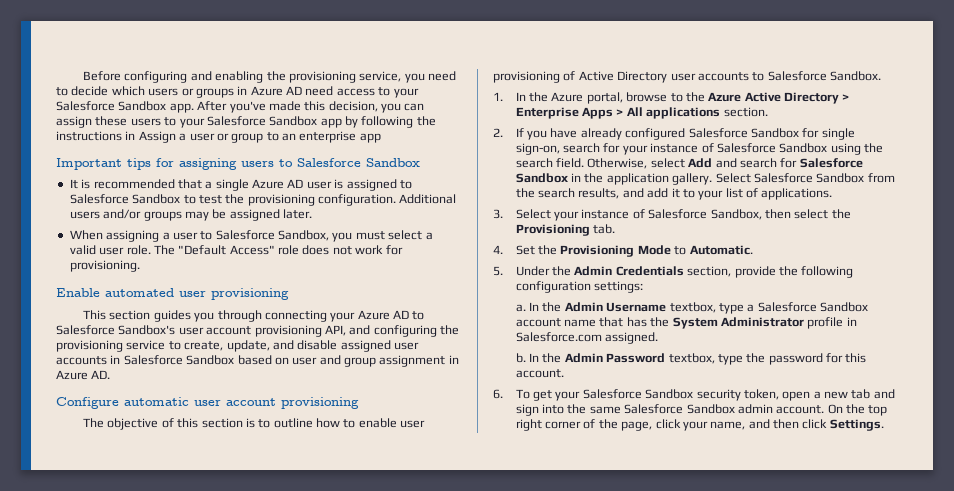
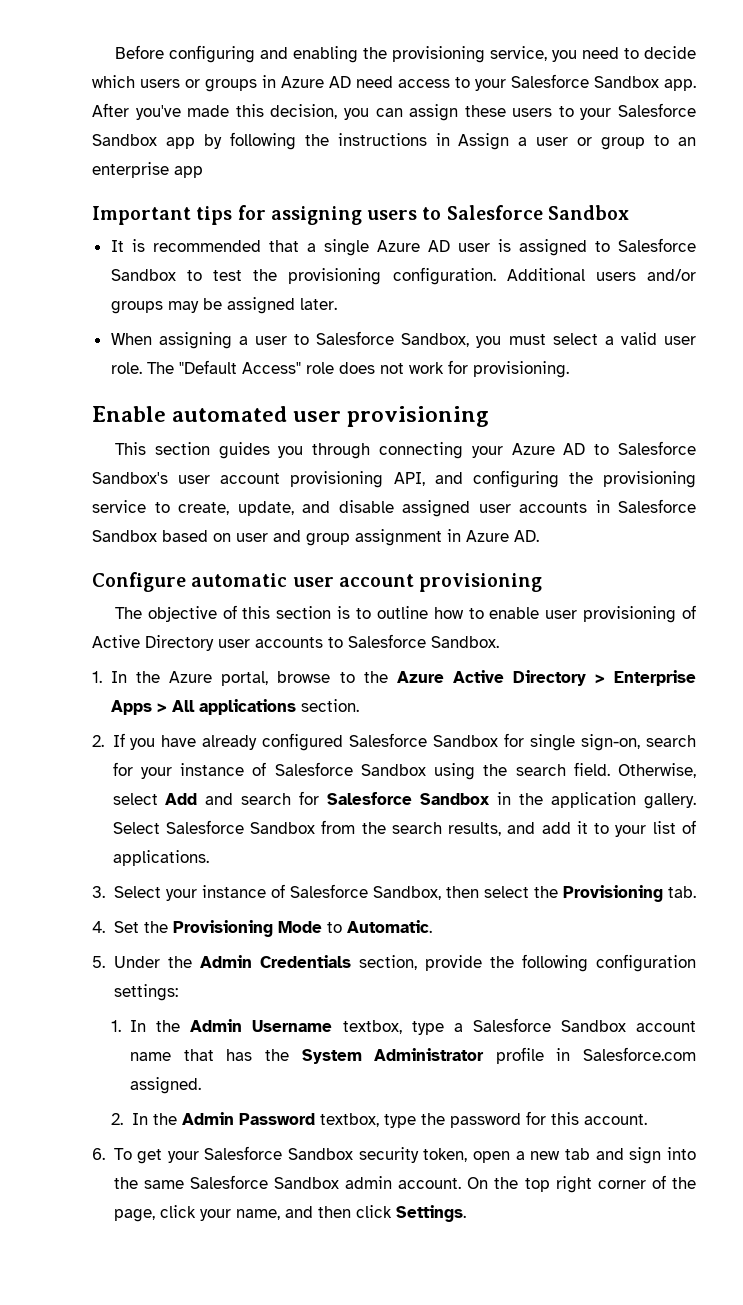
[515,304,526,312] a. -> [111,1020,122,1032] 1.
[515,353,526,363] b. -> [111,1113,124,1125] 2.

